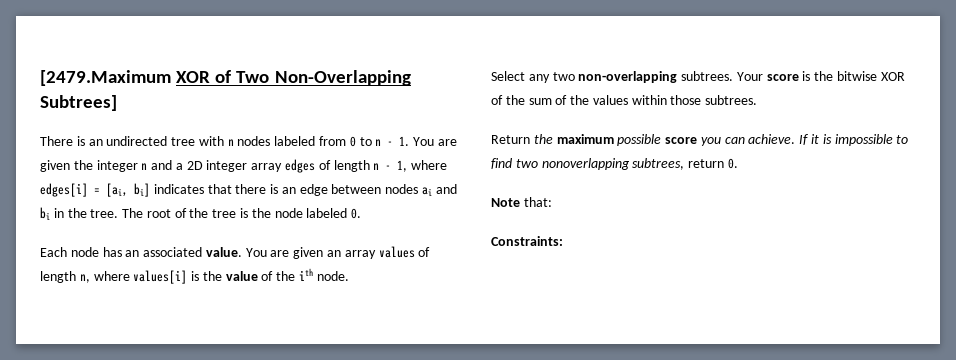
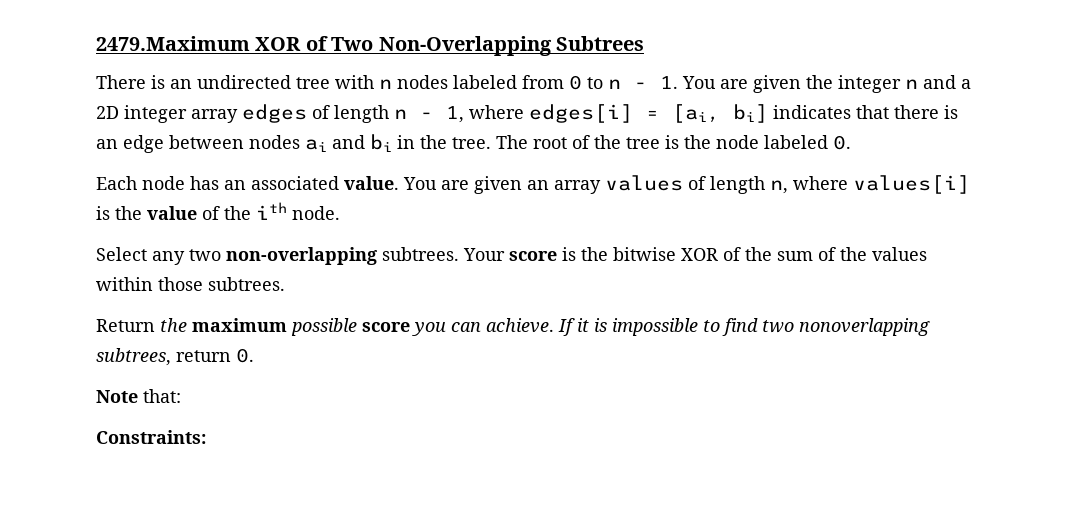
[40,70,171,86] [2479.Maximum -> [96,36,250,51] 2479.Maximum
[40,95,117,111] Subtrees] -> [556,36,644,51] Subtrees

